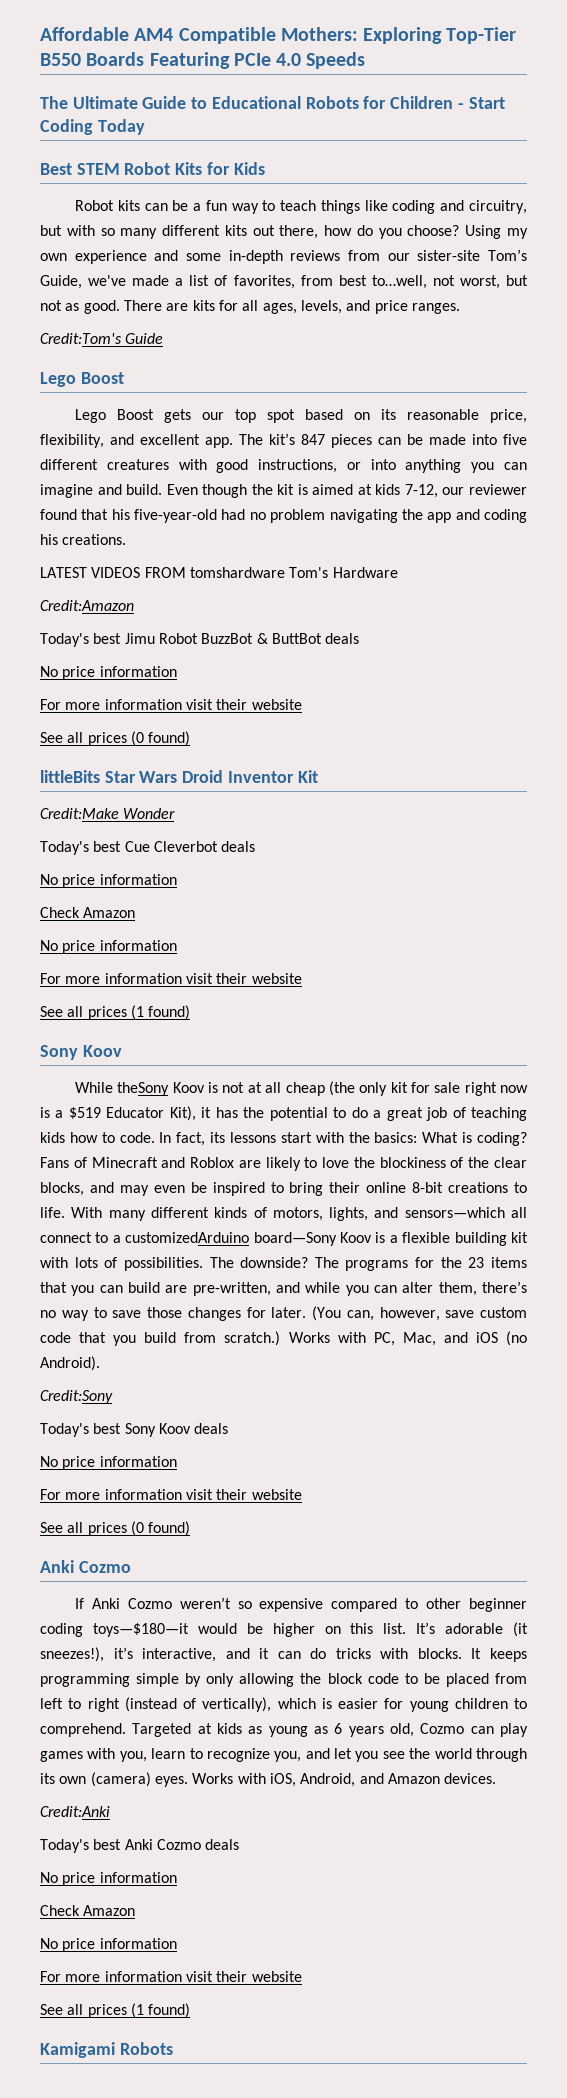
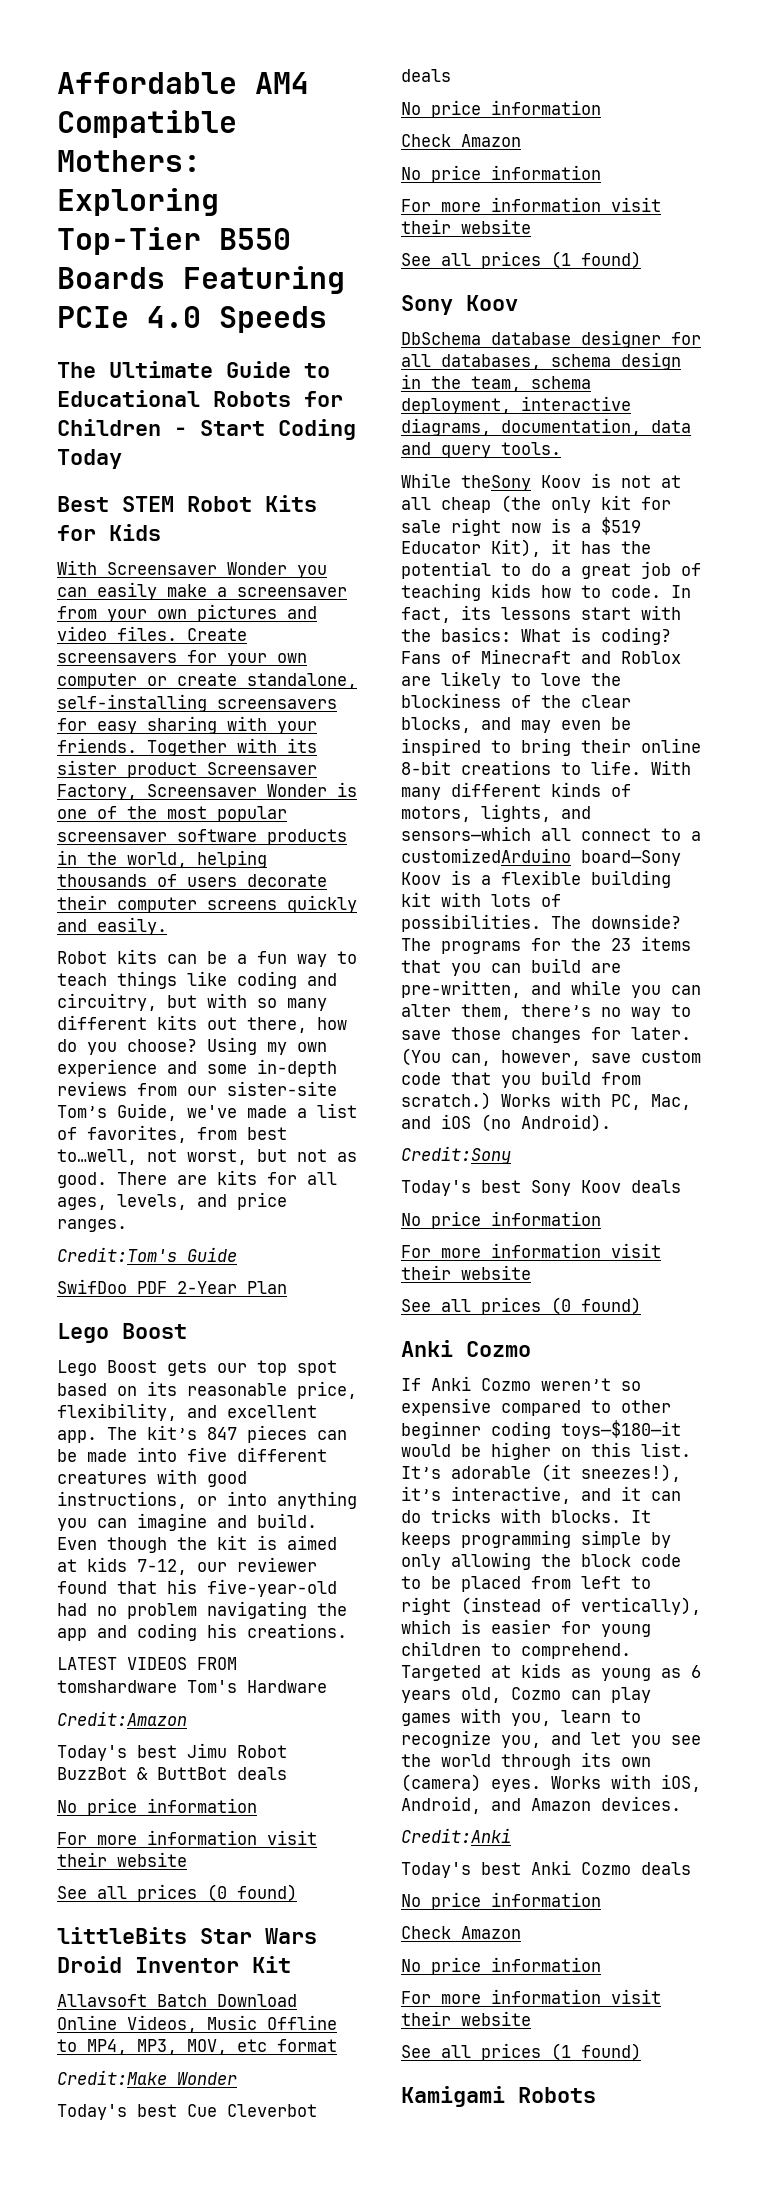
(265, 168) none -> [57,560,327,578] [57,582,347,600] [57,604,317,622] [57,626,247,641] [57,650,307,666] [57,673,357,689] [57,694,337,712] [57,716,317,734] [57,738,317,756] [57,760,317,778] [57,782,357,800] [57,806,287,822] [57,829,347,845] [57,850,267,868] [57,874,327,887] [57,895,357,913] [57,917,167,935] // With Screensaver Wonder you can easily make a screensaver from your own pictures and video files. Create screensavers for your own computer or create standalone, self-installing screensavers for easy sharing with your friends. Together with its sister product Screensaver Factory, Screensaver Wonder is one of the most popular screensaver software products in the world, helping thousands of users decorate their computer screens quickly and easily.
(164, 338) none -> [57,1279,287,1294] // SwifDoo PDF 2-Year Plan
(318, 776) none -> [57,1994,297,2007] [57,2015,337,2033] [57,2039,337,2055] // Allavsoft Batch Download Online Videos, Music Offline to MP4, MP3, MOV, etc format
(122, 1051) none -> [401,330,701,348] [401,352,681,370] [401,374,591,392] [401,396,631,414] [401,418,691,436] [401,442,561,458] // DbSchema database designer for all databases, schema design in the team, schema deployment, interactive diagrams, documentation, data and query tools.

